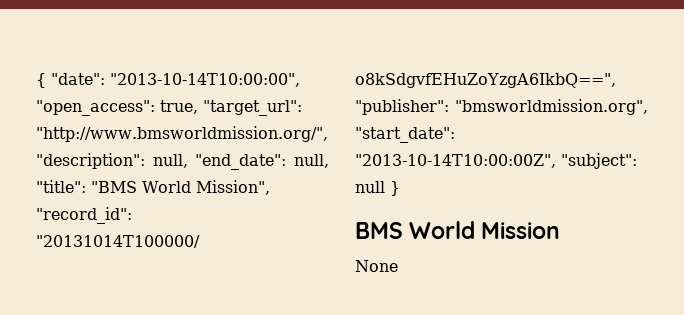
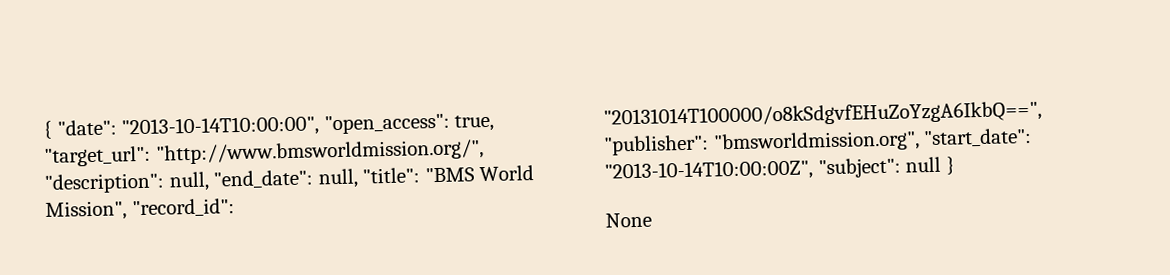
[355,221,561,239] // BMS World Mission -> (955, 165) none

